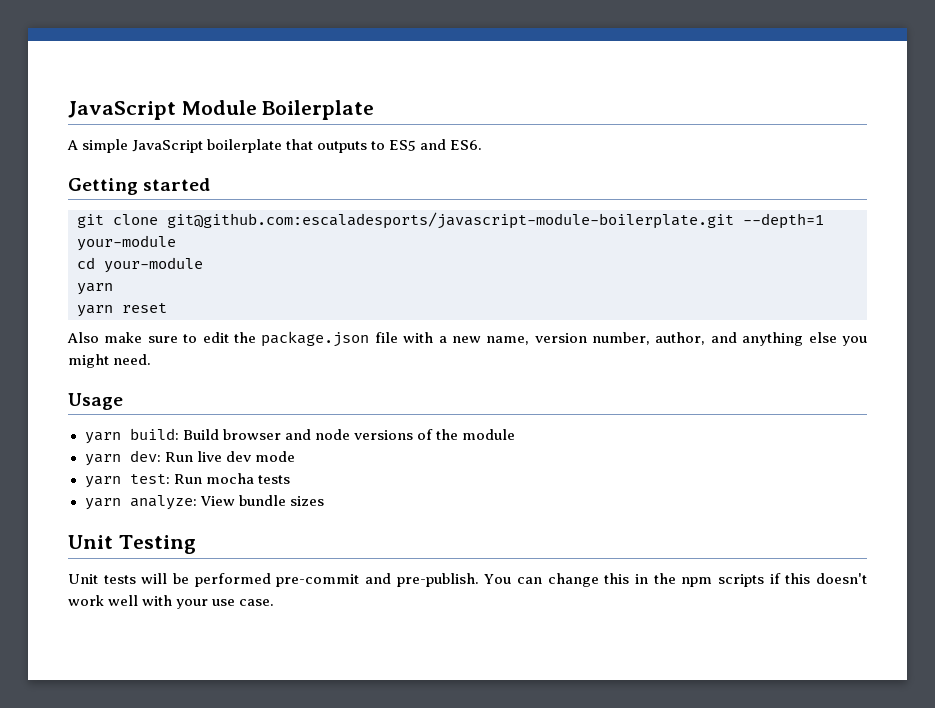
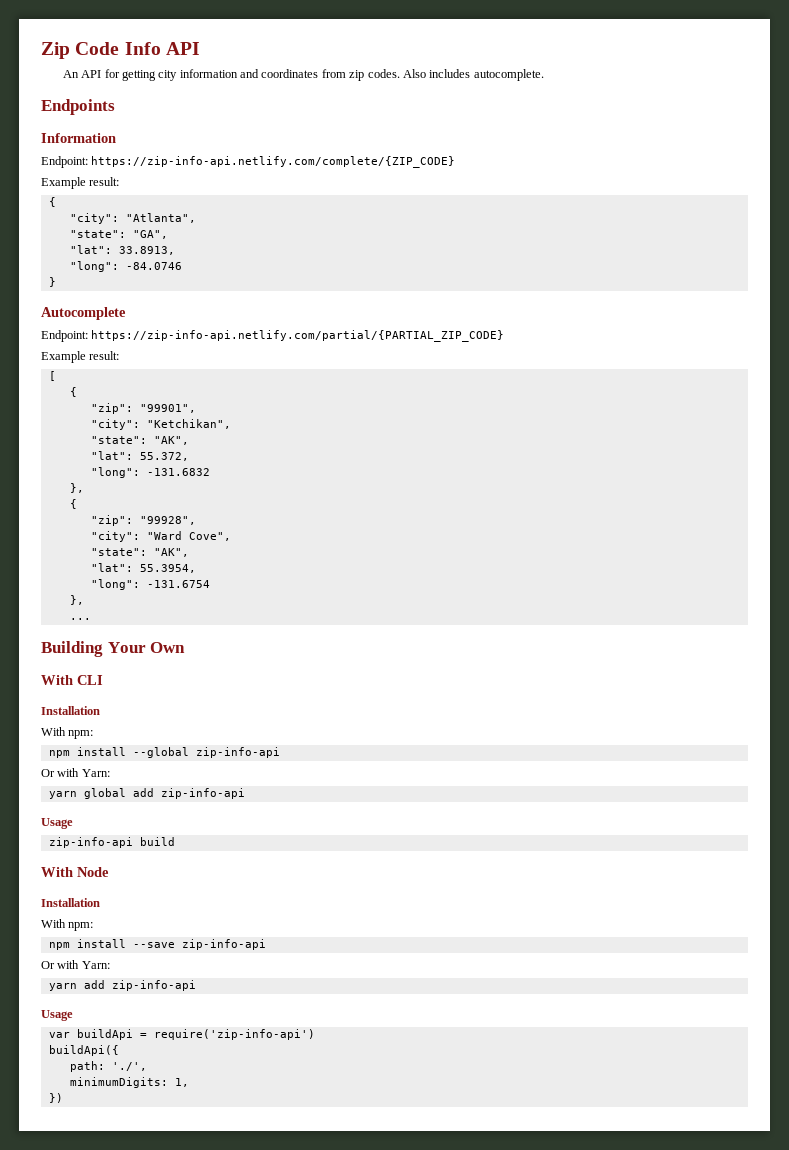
[68,100,375,120] [67,139,483,153] [68,178,211,195] [77,212,824,229] [77,235,176,251] [77,257,203,273] [77,283,113,295] [77,303,167,317] [67,331,868,347] [68,354,152,368] [68,393,123,410] [84,428,515,444] [84,450,295,466] [84,473,290,488] [84,495,324,510] [68,535,196,554] [68,573,867,587] [68,595,275,609] JavaScript Module Boilerplate // A simple JavaScript boilerplate that outputs to ES5 and ES6. // Getting started // git clone git@github.com:escaladesports/javascript-module-boilerplate.git --depth=1 your-module // cd your-module // yarn // yarn reset // Also make sure to edit the package.json file with a new name, version number, author, and anything else you might need. // Usage // yarn build: Build browser and node versions of the module // yarn dev: Run live dev mode // yarn test: Run mocha tests // yarn analyze: View bundle sizes // Unit Testing // Unit tests will be performed pre-commit and pre-publish. You can change this in the npm scripts if this doesn't work well with your use case. -> [41,42,200,59] [62,69,544,81] [41,99,115,115] [41,133,116,143] [41,156,456,168] [41,177,120,189] [48,197,56,207] [69,213,196,224] [69,230,168,239] [69,245,175,255] [69,261,182,272] [48,277,56,287] [41,307,126,320] [41,330,505,342] [41,351,120,363] [48,371,56,381] [69,387,77,397] [90,403,196,414] [90,419,231,430] [90,436,189,445] [90,451,189,461] [90,467,210,478] [69,483,84,493] [69,499,77,509] [90,515,196,526] [90,531,231,542] [90,548,189,557] [90,563,196,573] [90,579,210,590] [69,595,84,605] [69,618,91,620] [41,641,186,657] [41,675,103,685] [41,706,100,715] [41,727,94,739] [48,747,280,758] [41,768,110,777] [48,788,245,799] [41,818,73,829] [48,837,175,848] [41,867,109,877] [41,898,100,907] [41,919,94,931] [48,939,266,950] [41,960,110,969] [48,980,196,991] [41,1010,73,1021] [48,1029,315,1040] [48,1045,119,1056] [69,1061,147,1072] [69,1077,189,1088] [48,1093,63,1103] Zip Code Info API // An API for getting city information and coordinates from zip codes. Also includes autocomplete. // Endpoints // Information // Endpoint: https://zip-info-api.netlify.com/complete/{ZIP_CODE} // Example result: // { // "city": "Atlanta", // "state": "GA", // "lat": 33.8913, // "long": -84.0746 // } // Autocomplete // Endpoint: https://zip-info-api.netlify.com/partial/{PARTIAL_ZIP_CODE} // Example result: // [ // { // "zip": "99901", // "city": "Ketchikan", // "state": "AK", // "lat": 55.372, // "long": -131.6832 // }, // { // "zip": "99928", // "city": "Ward Cove", // "state": "AK", // "lat": 55.3954, // "long": -131.6754 // }, // ... // Building Your Own // With CLI // Installation // With npm: // npm install --global zip-info-api // Or with Yarn: // yarn global add zip-info-api // Usage // zip-info-api build // With Node // Installation // With npm: // npm install --save zip-info-api // Or with Yarn: // yarn add zip-info-api // Usage // var buildApi = require('zip-info-api') // buildApi({ // path: './', // minimumDigits: 1, // })

